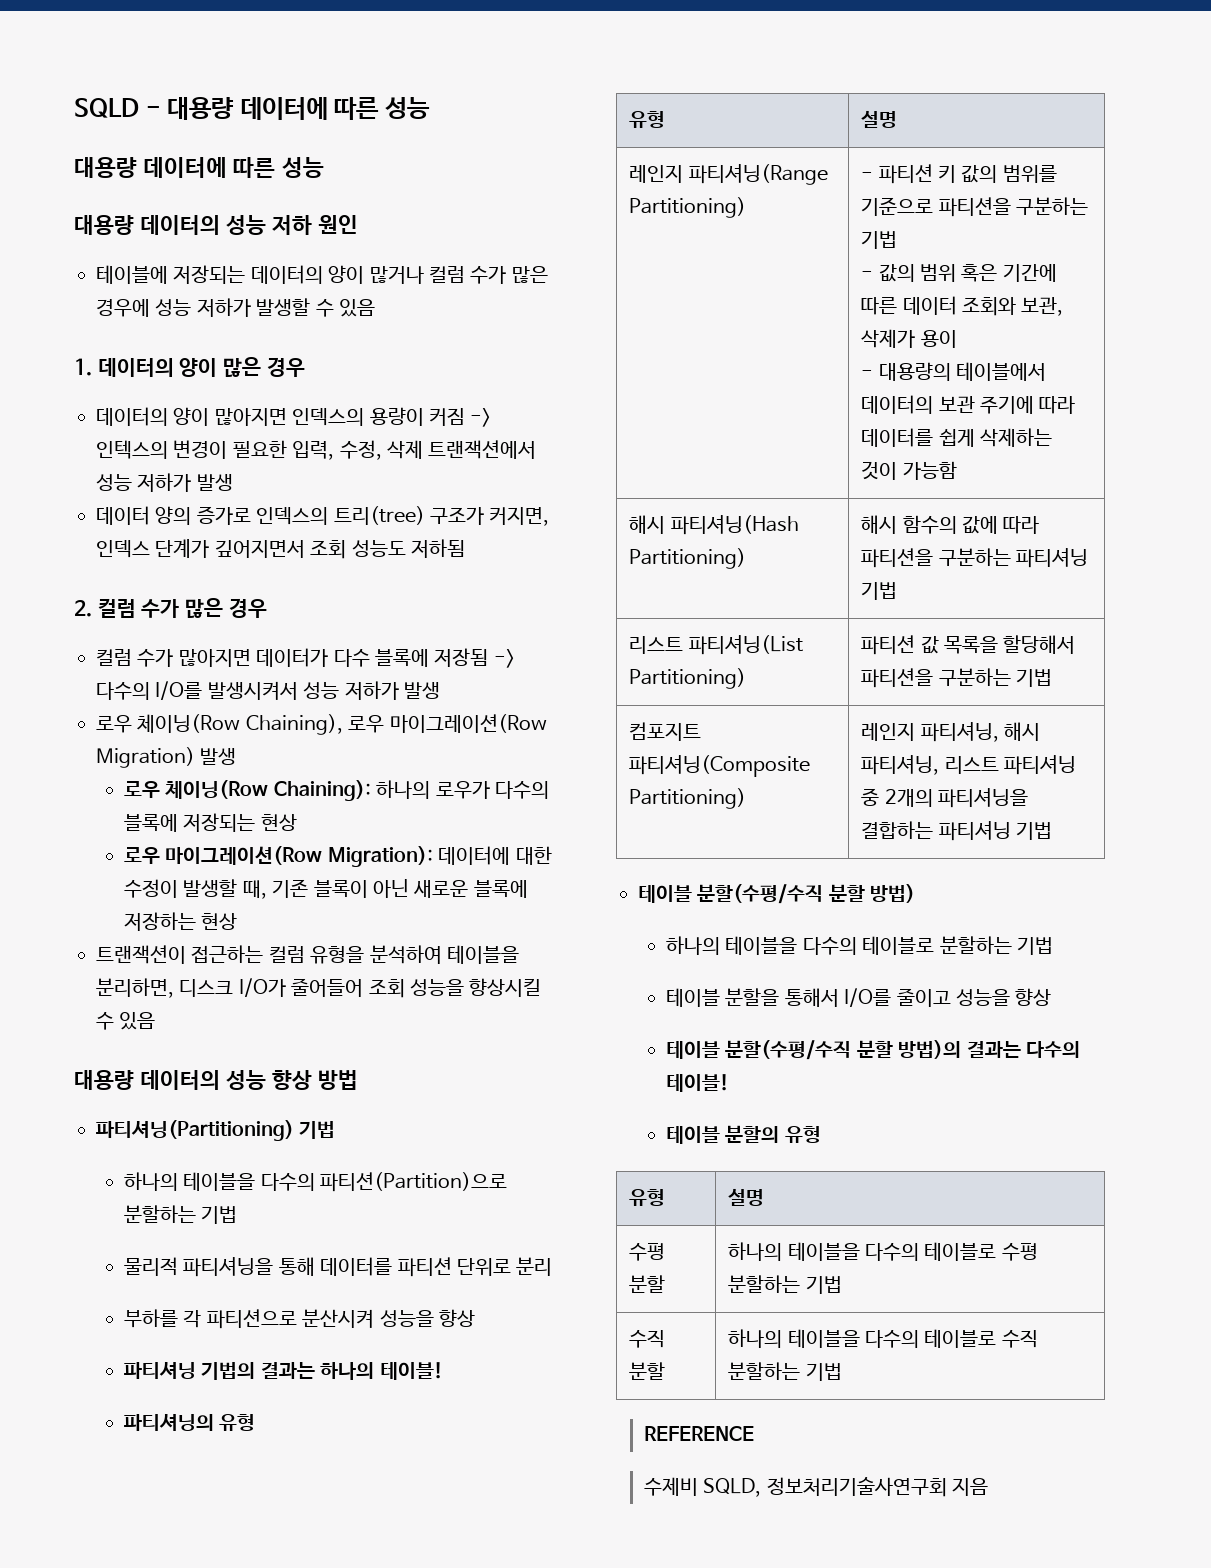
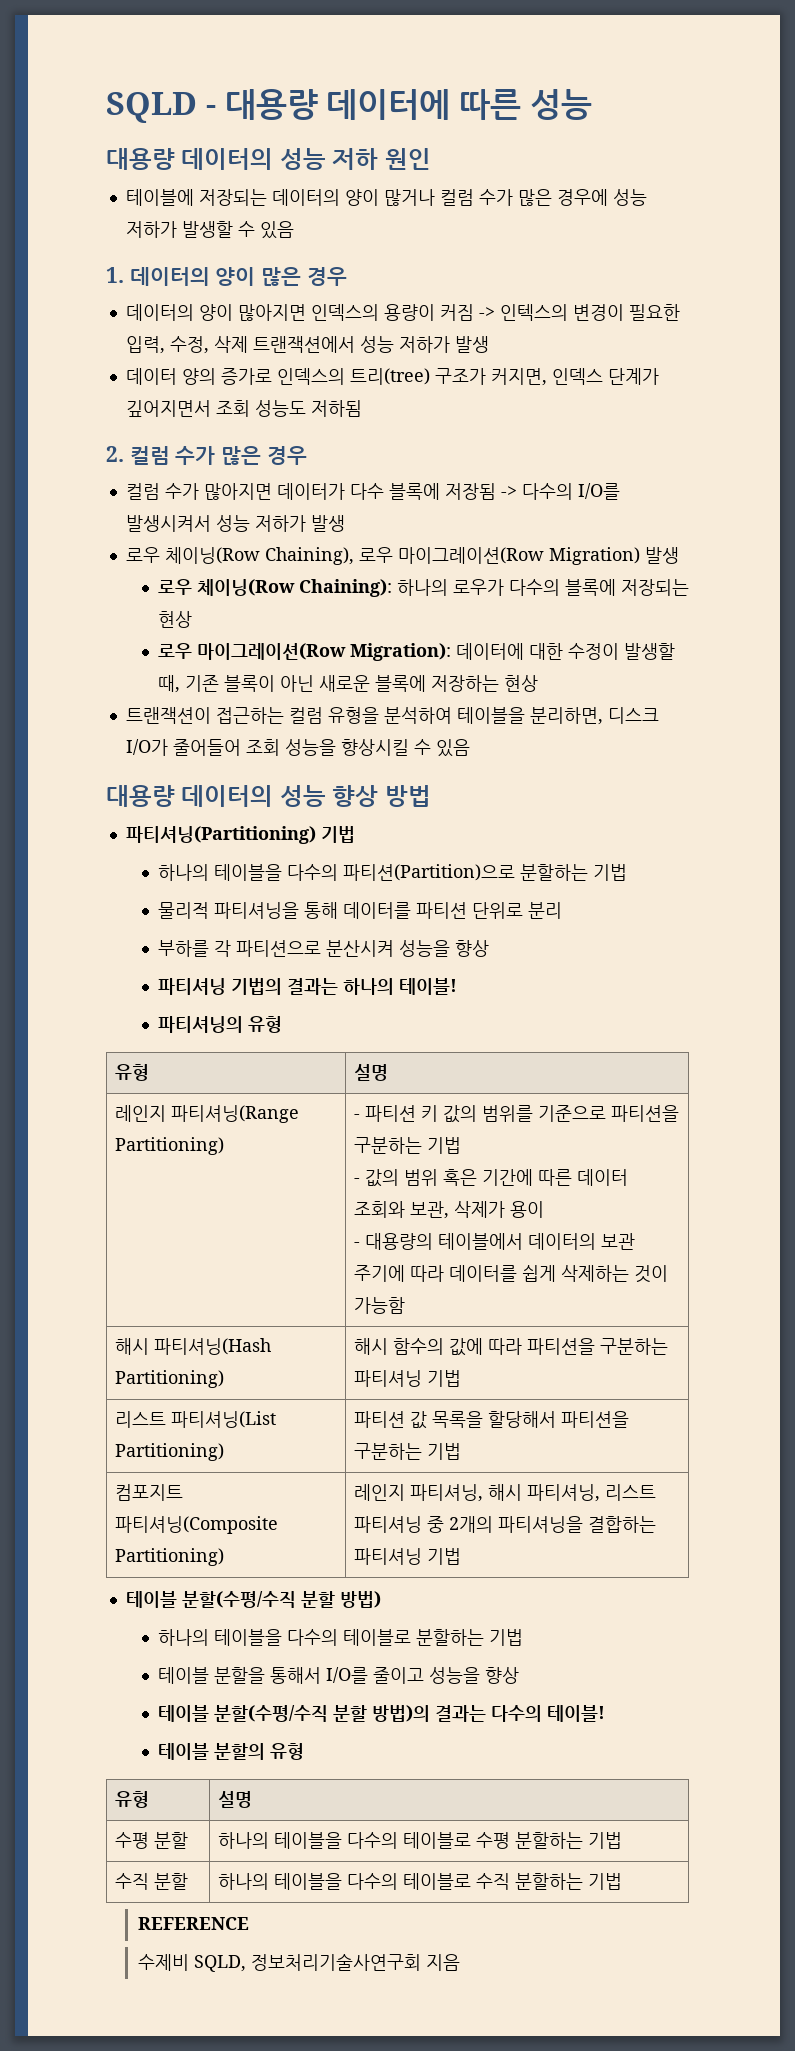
[74,157,324,178] // 대용량 데이터에 따른 성능 -> (592, 104) none

